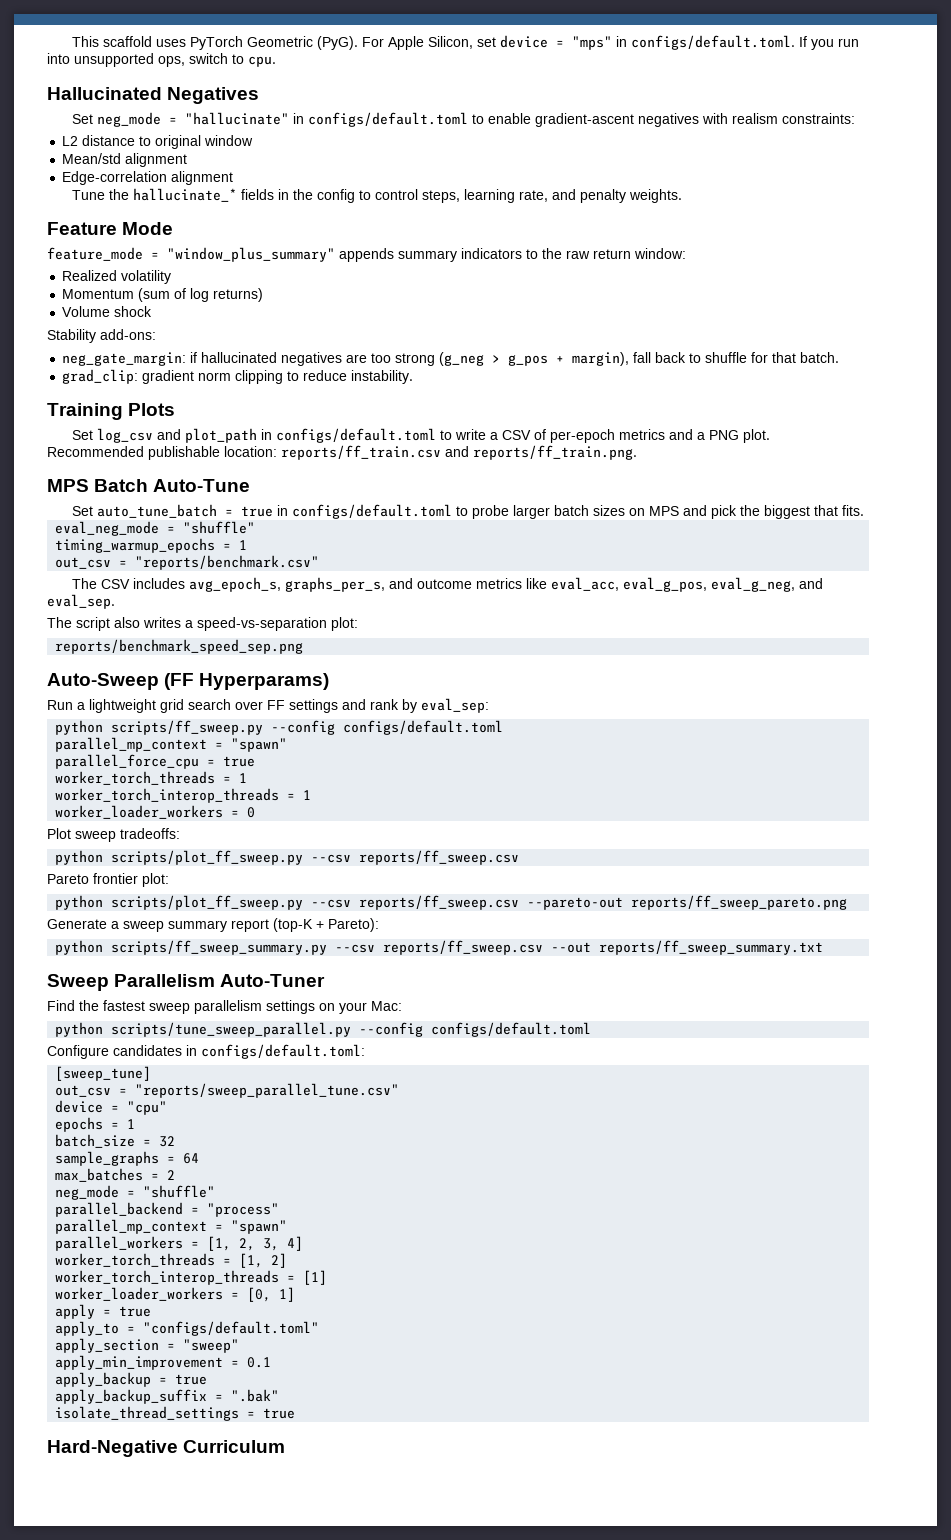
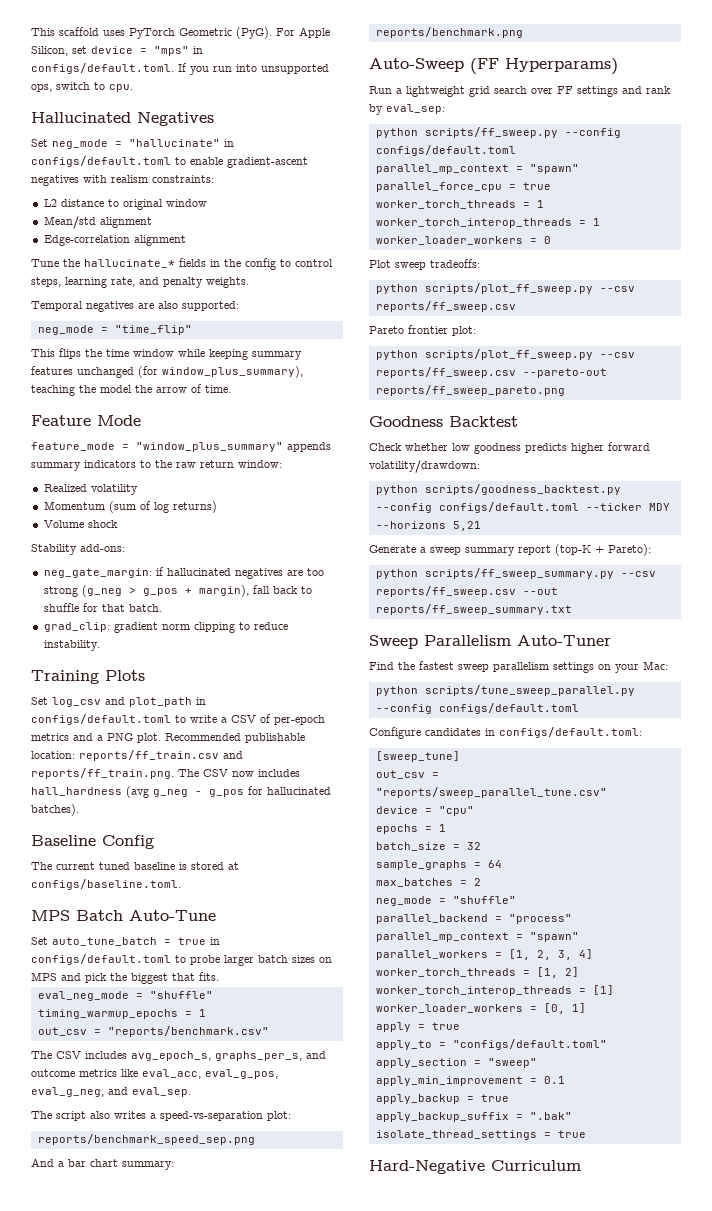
(682, 196) none -> [31,301,239,312] [37,325,192,335] [31,348,302,360] [31,366,303,378] [31,384,231,396] // Temporal negatives are also supported: // neg_mode = "time_flip" // This flips the time window while keeping summary features unchanged (for window_plus_summary), teaching the model the arrow of time.
(637, 452) none -> [178,769,300,777] [31,786,331,798] [31,804,79,816] [31,835,154,849] [31,862,239,870] [31,879,181,890] The CSV now includes hall_hardness (avg g_neg - g_pos for hallucinated batches). // Baseline Config // The current tuned baseline is stored at configs/baseline.toml.
(304, 646) none -> [31,1158,174,1170] [375,27,523,38] // And a bar chart summary: // reports/benchmark.png
(848, 902) none -> [369,416,518,427] [369,442,650,454] [369,460,480,473] [375,484,621,495] [375,502,670,513] [375,521,481,531] // Goodness Backtest // Check whether low goodness predicts higher forward volatility/drawdown: // python scripts/goodness_backtest.py --config configs/default.toml --ticker MDY --horizons 5,21

